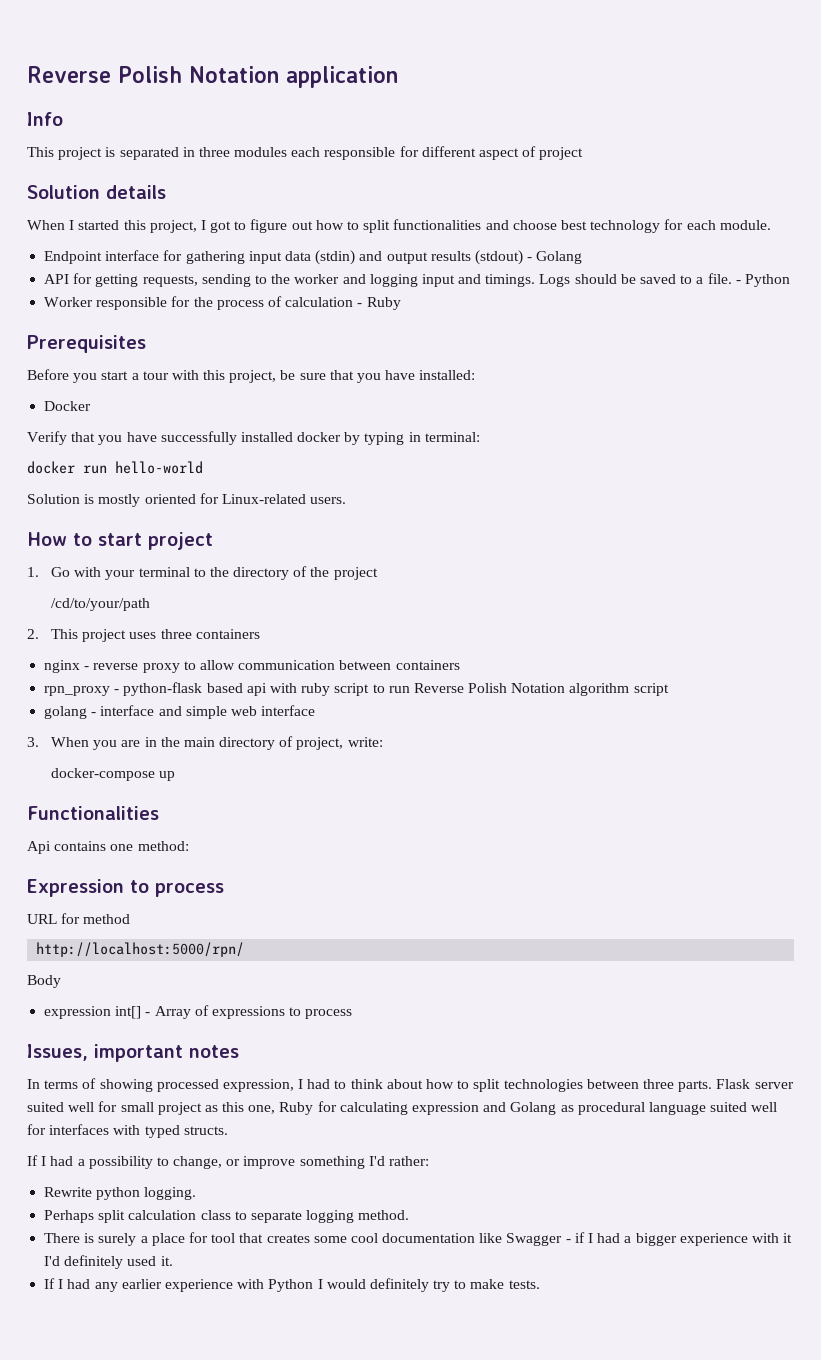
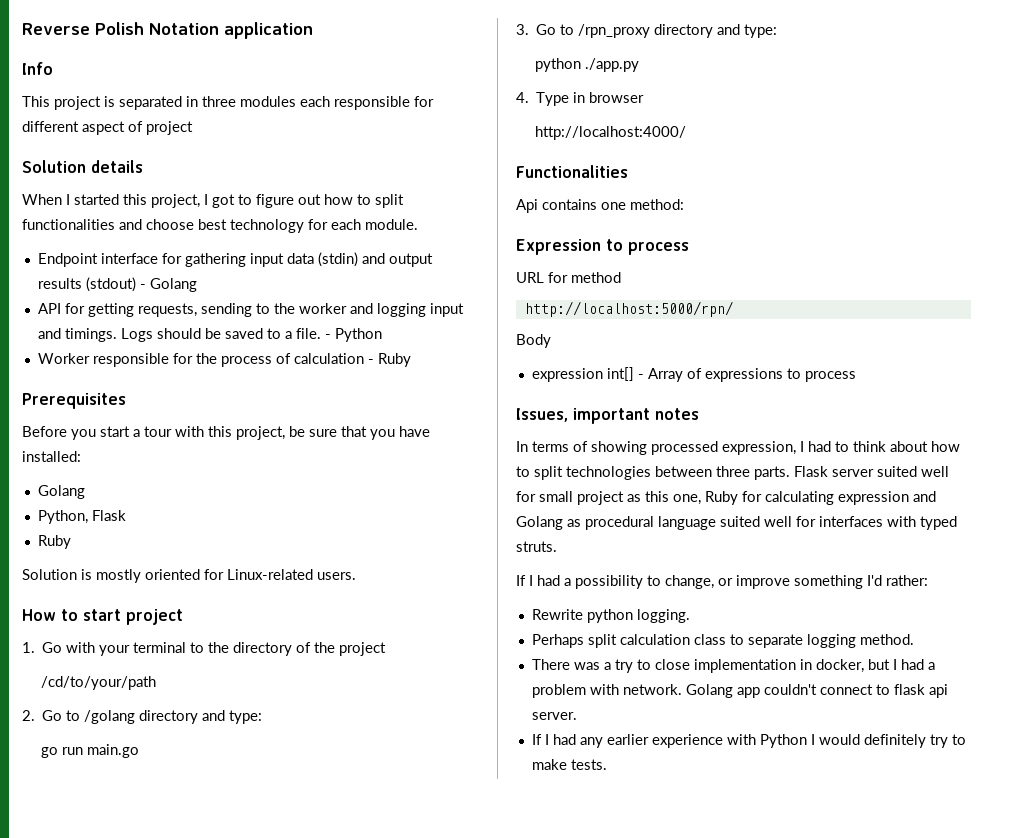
[44,401,92,411] [27,431,480,445] [27,461,203,474] Docker // Verify that you have successfully installed docker by typing in terminal: // docker run hello-world -> [37,485,85,499] [37,510,126,524] [37,535,71,549] Golang // Python, Flask // Ruby
[50,629,260,642] [44,660,460,673] [44,682,669,696] [44,705,316,719] [27,736,383,750] [50,768,176,781] This project uses three containers // nginx - reverse proxy to allow communication between containers // rpn_proxy - python-flask based api with ruby script to run Reverse Polish Notation algorithm script // golang - interface and simple web interface // 3. When you are in the main directory of project, write: // docker-compose up -> [42,710,263,724] [41,744,140,758] [516,24,778,38] [535,58,640,72] [516,92,645,106] [535,126,687,140] Go to /golang directory and type: // go run main.go // 3. Go to /rpn_proxy directory and type: // python ./app.py // 4. Type in browser // http://localhost:4000/
[183,1126,228,1135] structs. -> [516,541,557,552] struts.
[84,1232,793,1246] [44,1255,173,1269] is surely a place for tool that creates some cool documentation like Swagger - if I had a bigger experience with it I'd definitely used it. -> [573,659,935,673] [531,684,948,698] [531,712,577,720] was a try to close implementation in docker, but I had a problem with network. Golang app couldn't connect to flask api server.

